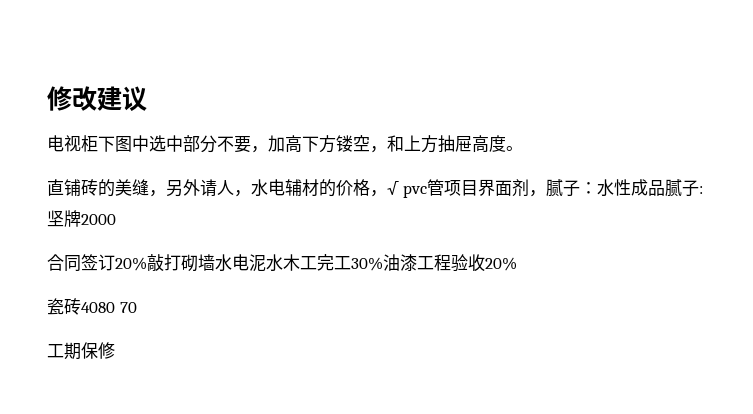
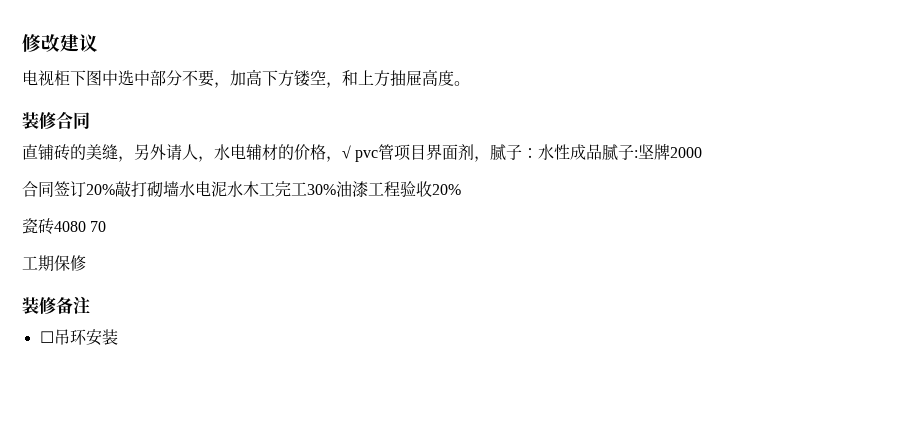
(523, 148) none -> [22,111,90,129] // 装修合同
(115, 350) none -> [22,296,90,314] [39,329,118,346] // 装修备注 // ☐吊环安装

